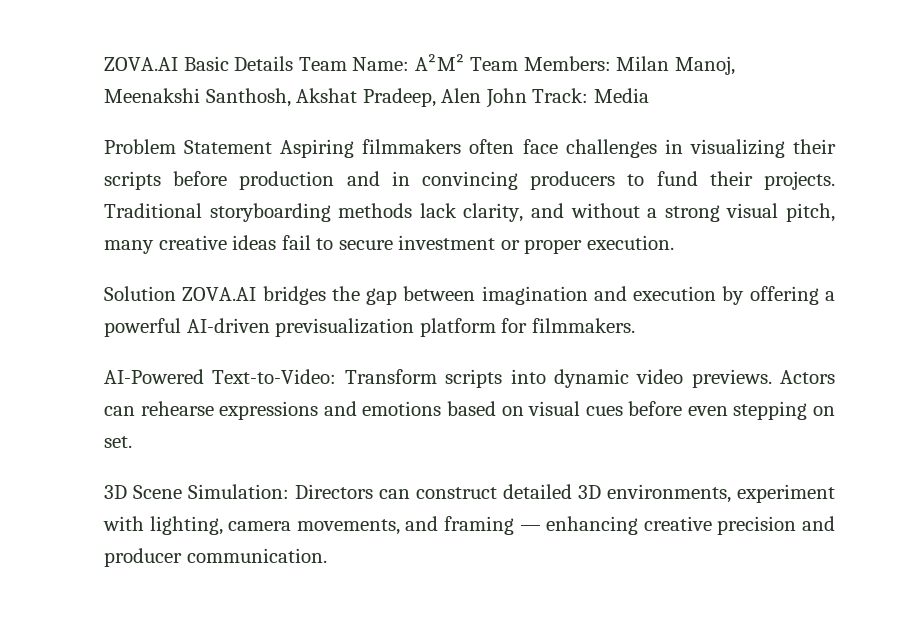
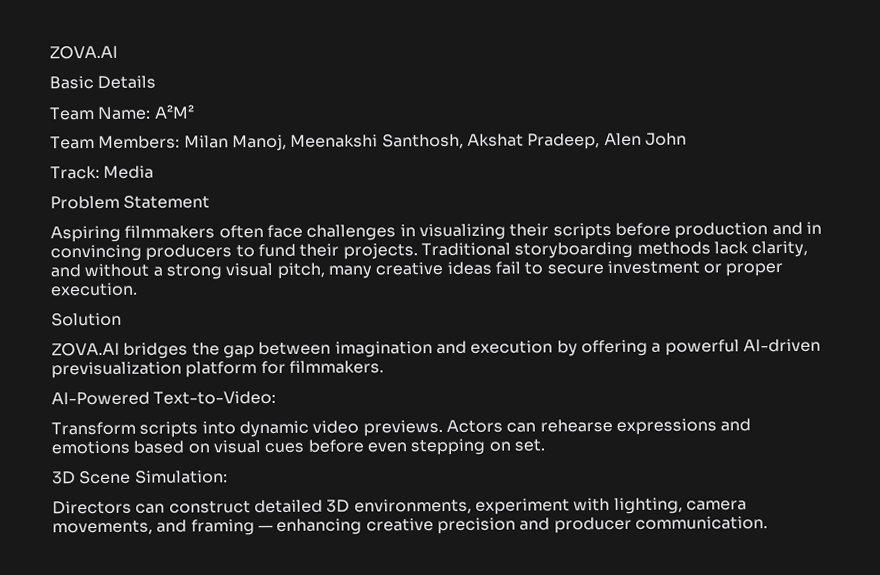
[104,57,178,71] ZOVA.AI -> [49,45,118,60] ZOVA.AI //
(294, 63) none -> (157, 82) //
(465, 62) none -> (195, 111) //
(527, 98) none -> (687, 139) //
(273, 147) none -> (211, 202) //
(176, 293) none -> (122, 319) //
(337, 376) none -> (277, 397) //
(289, 491) none -> (228, 477) //

